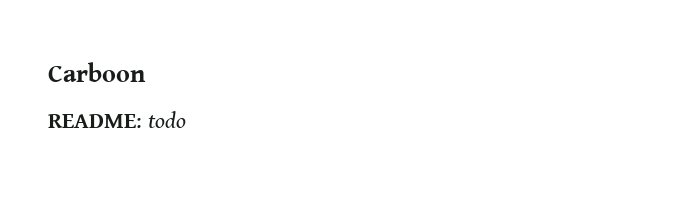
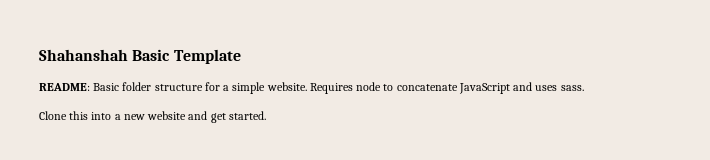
[48,62,146,82] [48,111,187,128] Carboon // README: todo -> [39,49,241,64] [39,82,584,94] [39,111,266,123] Shahanshah Basic Template // README: Basic folder structure for a simple website. Requires node to concatenate JavaScript and uses sass. // Clone this into a new website and get started.

